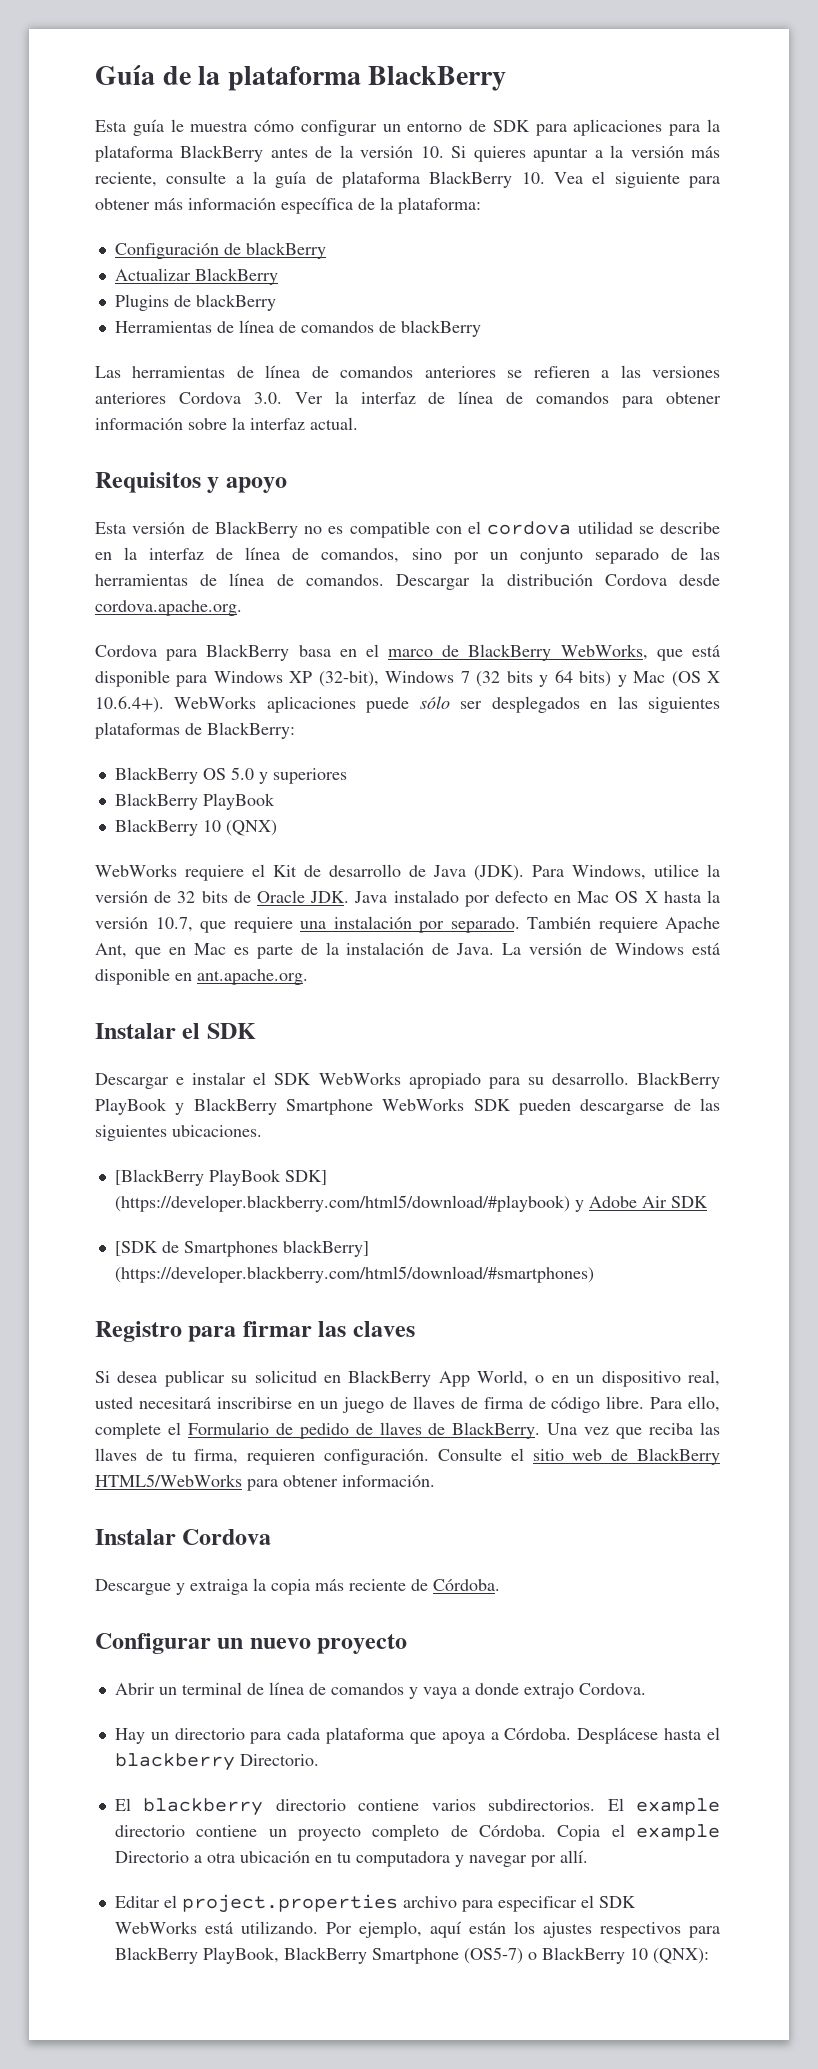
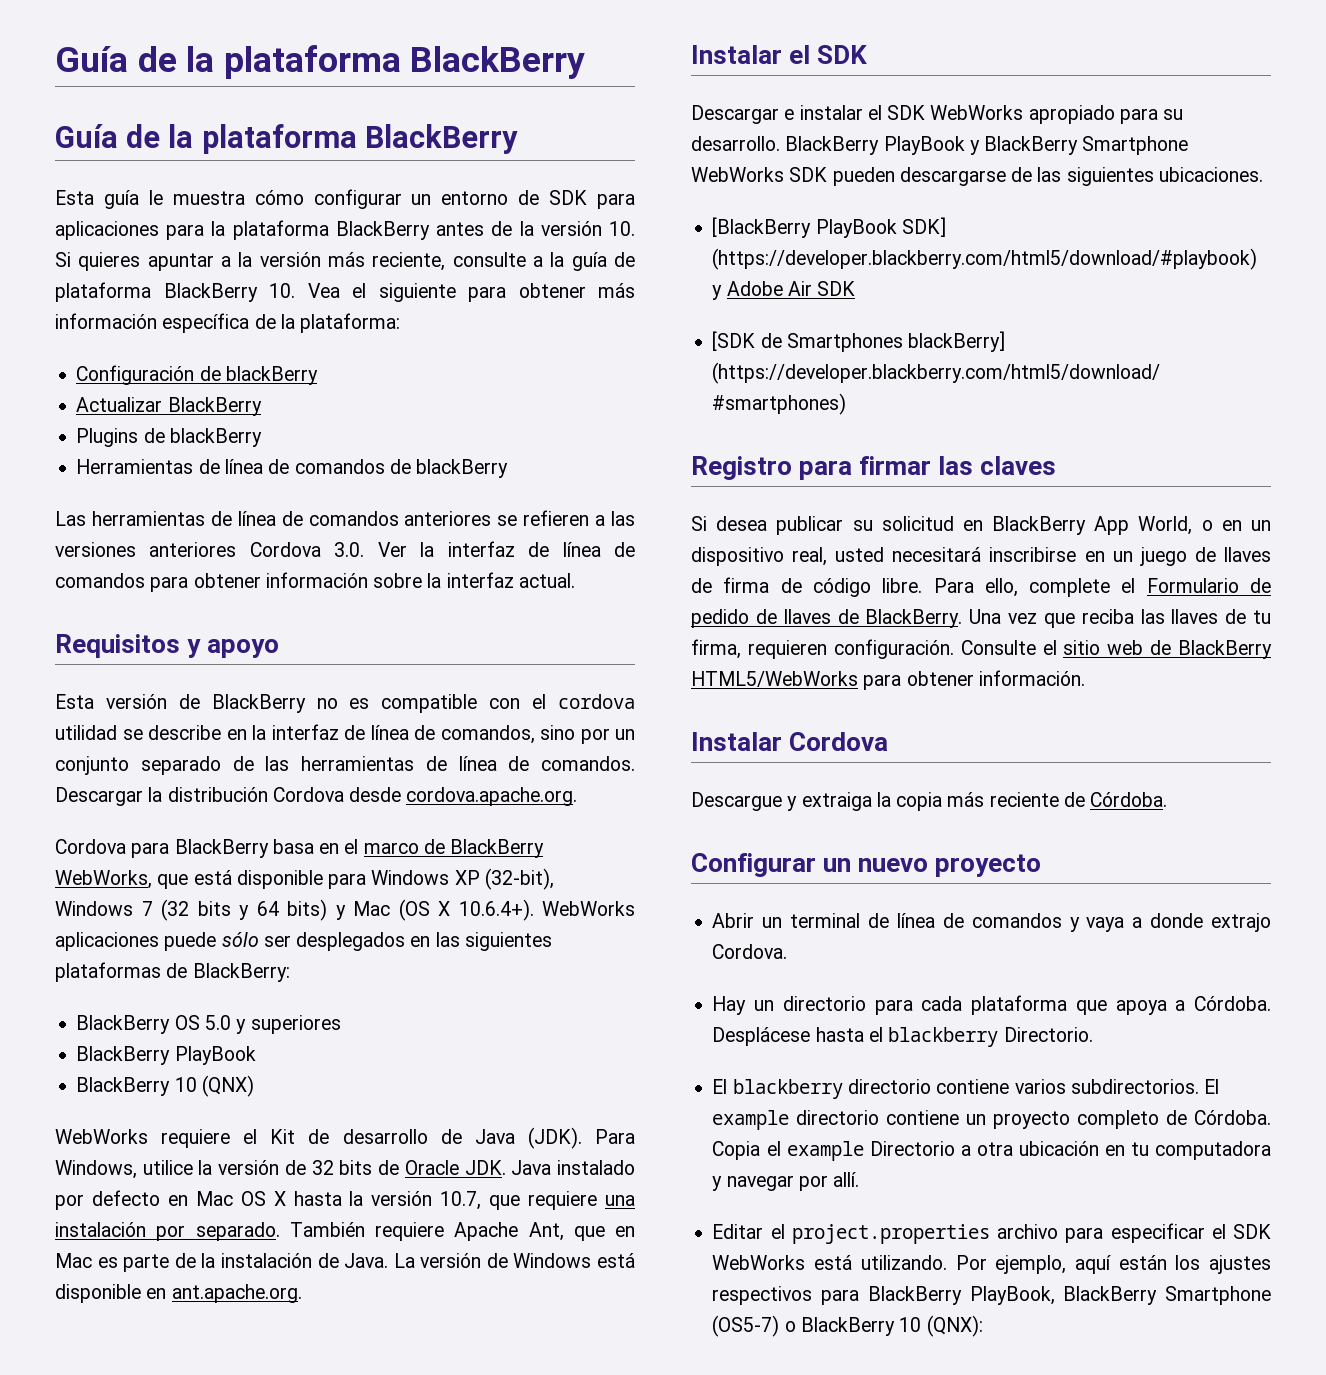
[95,64,507,91] Guía de la plataforma BlackBerry -> [55,45,586,79] [55,124,518,154] Guía de la plataforma BlackBerry // Guía de la plataforma BlackBerry

